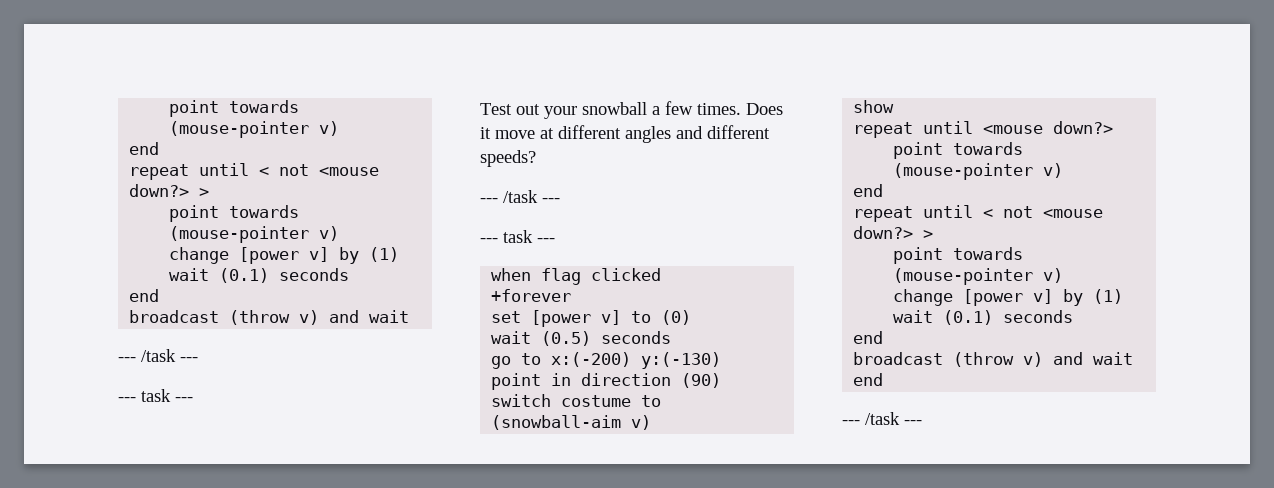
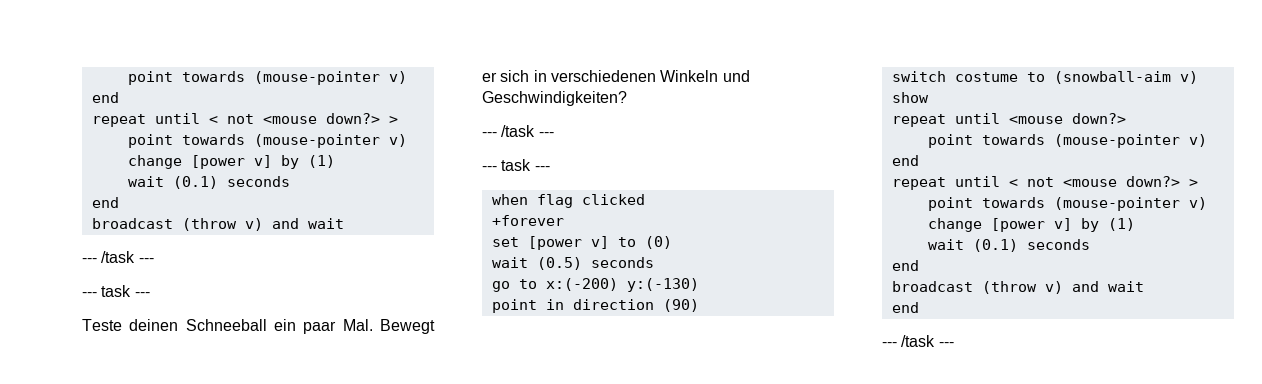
[480,101,783,119] [480,125,770,143] [480,150,536,167] Test out your snowball a few times. Does it move at different angles and different speeds? -> [82,319,435,334] [482,70,750,82] [482,91,627,106] Teste deinen Schneeball ein paar Mal. Bewegt er sich in verschiedenen Winkeln und Geschwindigkeiten?

